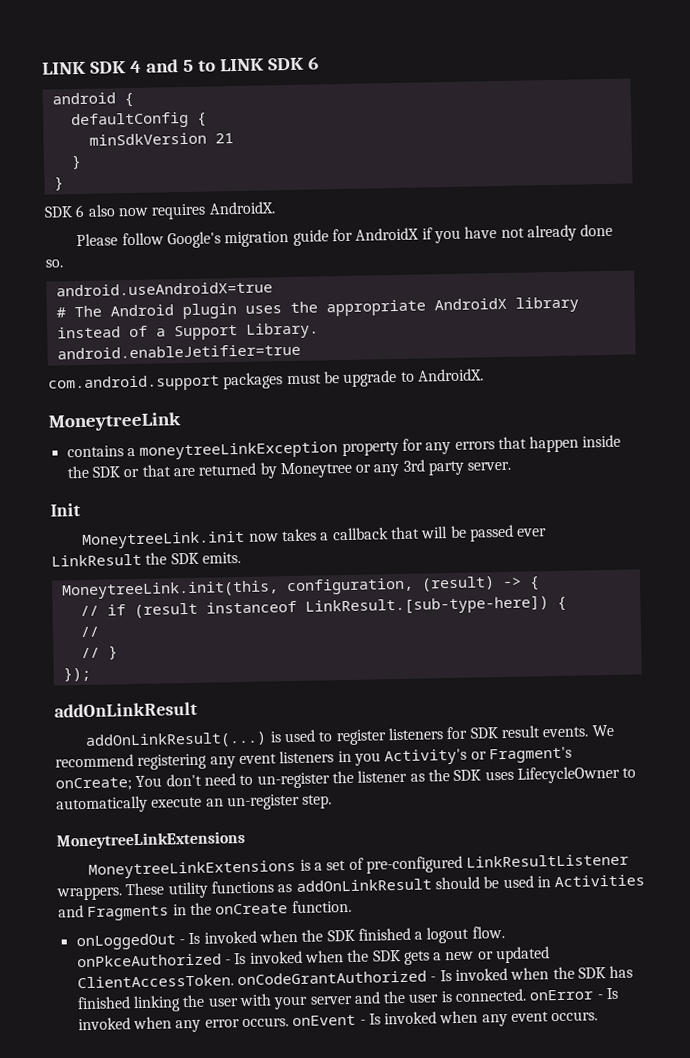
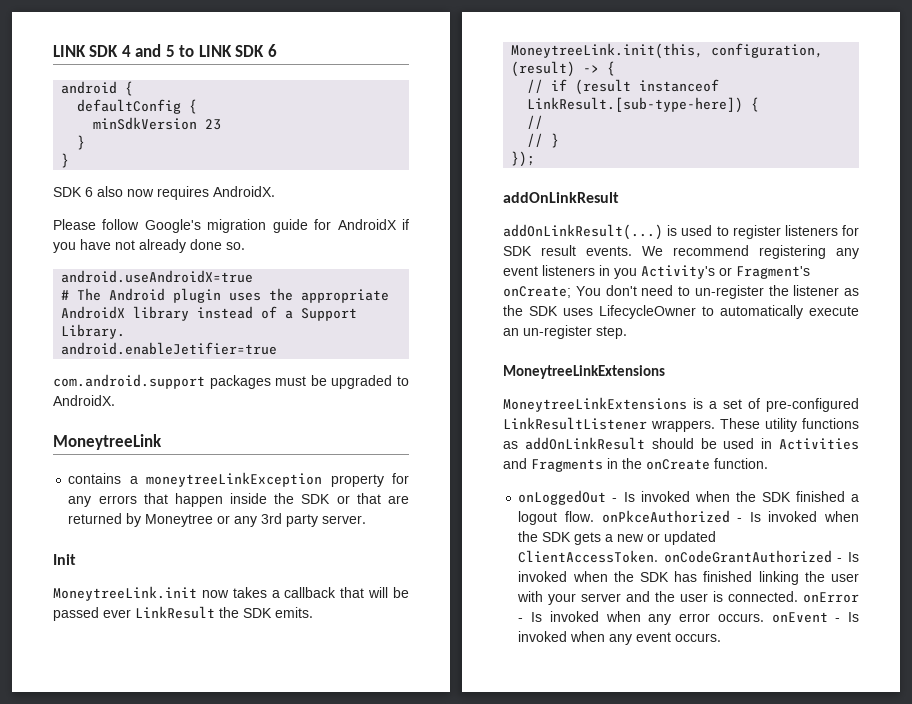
[214,133,234,144] 21 -> [205,119,222,130] 23
[342,369,398,388] upgrade -> [331,375,393,389] upgraded

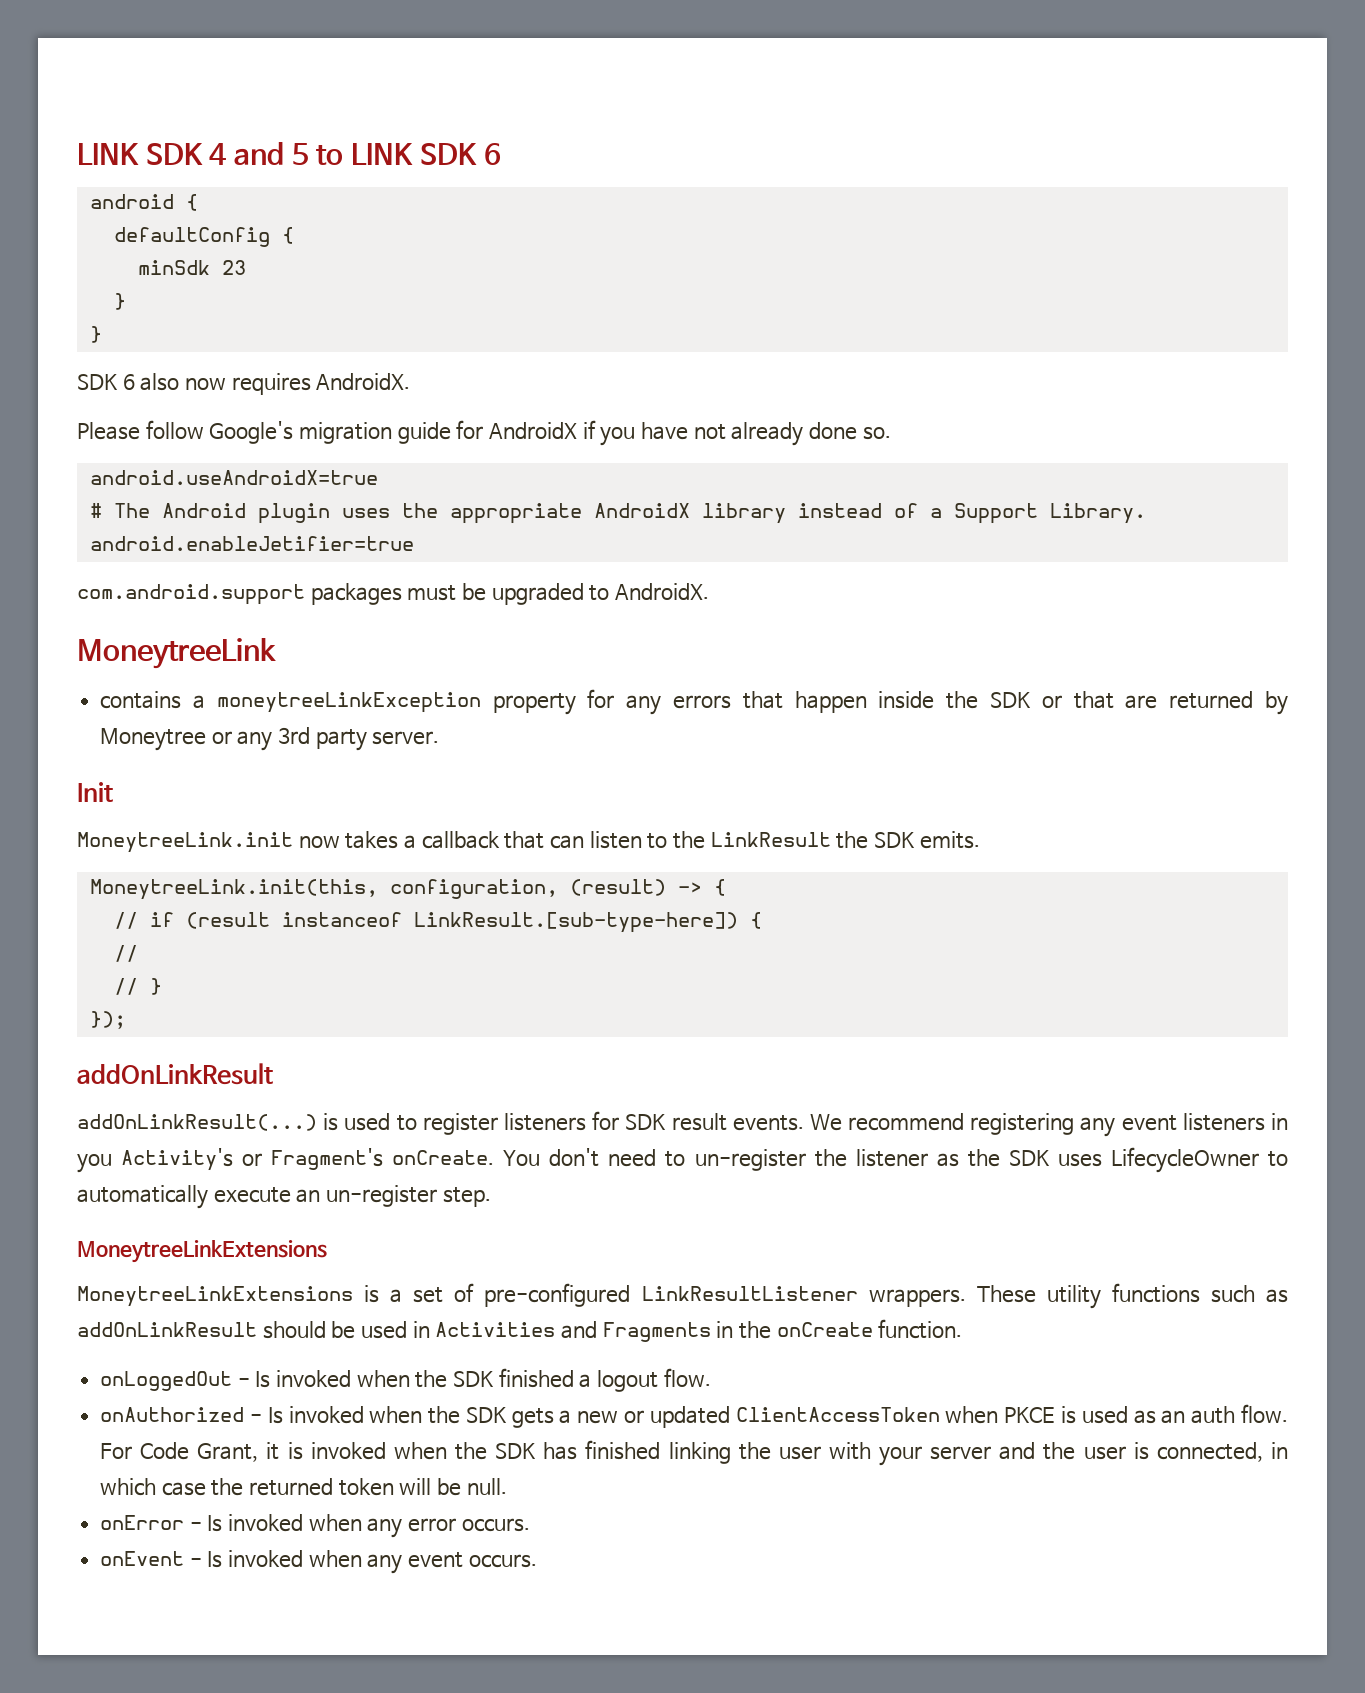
[93,117,198,130] minSdkVersion -> [137,260,210,275] minSdk
[368,587,409,598] [53,607,131,621] will be passed ever -> [550,831,705,849] can listen to the
[503,286,571,298] onCreate; -> [392,1150,495,1165] onCreate.
(859, 423) none -> [1210,1285,1255,1303] such
[601,510,730,523] onPkceAuthorized -> [100,1407,245,1422] // onAuthorized
[518,550,859,563] ClientAccessToken. onCodeGrantAuthorized - Is -> [735,1404,1288,1424] [100,1442,303,1462] ClientAccessToken when PKCE is used as an auth flow. For Code Grant, it is
[728,591,799,602] connected. -> [1156,1442,1289,1462] [100,1478,507,1496] connected, in which case the returned token will be null. //
(764, 617) none -> (530, 1525) //

